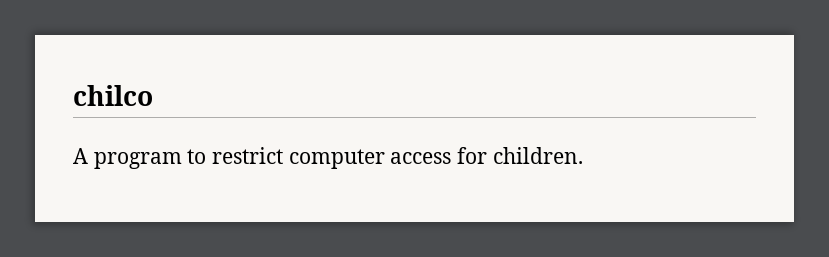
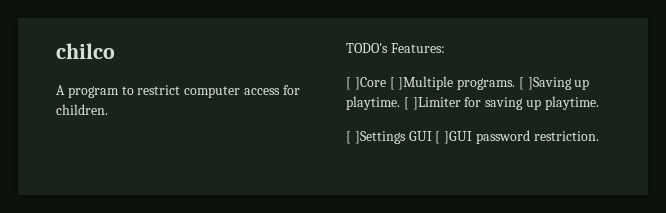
(583, 155) none -> [346,43,445,53] [346,76,590,90] [346,96,599,110] [346,130,599,144] // TODO's Features: // [ ]Core [ ]Multiple programs. [ ]Saving up playtime. [ ]Limiter for saving up playtime. // [ ]Settings GUI [ ]GUI password restriction.

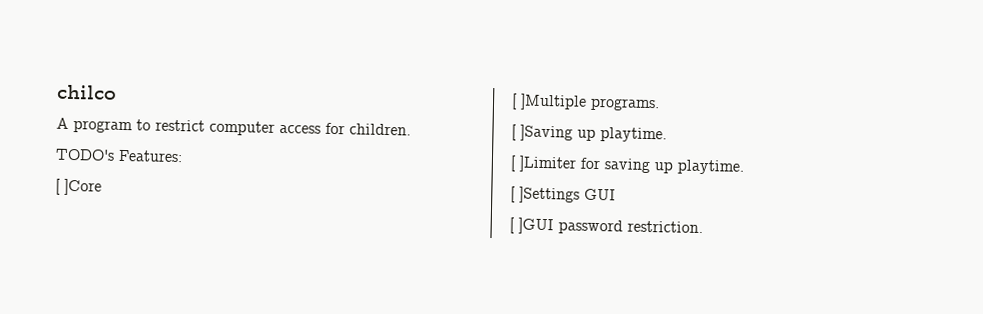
(386, 83) none -> (102, 187) //
(516, 84) none -> (660, 104) //
(400, 103) none -> (667, 135) //
(432, 136) none -> (616, 194) //

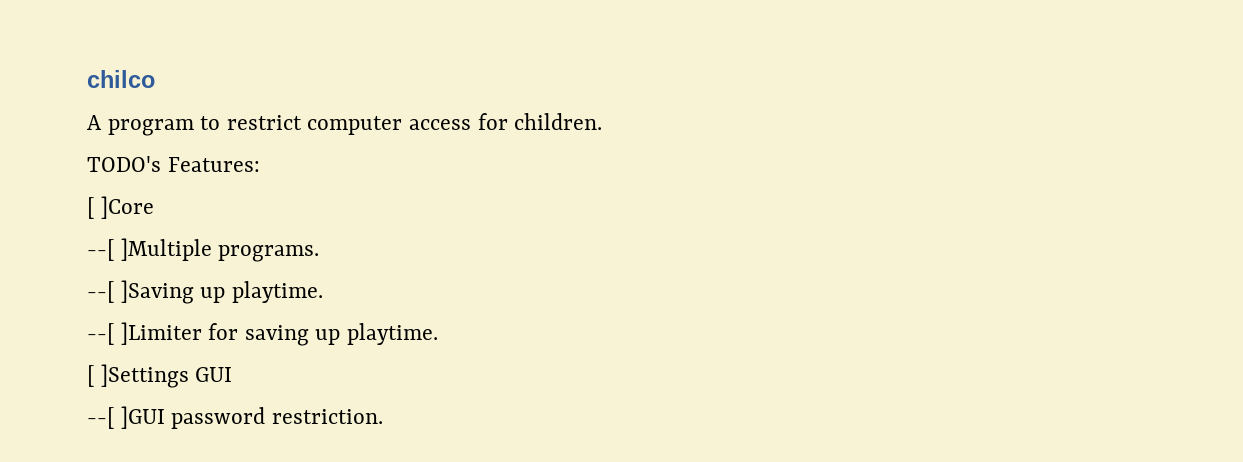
[511,93,518,110] [ -> [87,239,114,261] --[
[511,124,517,141] [ -> [87,281,114,303] --[
[510,155,517,172] [ -> [87,323,114,345] --[
[509,217,515,234] [ -> [87,407,114,429] --[

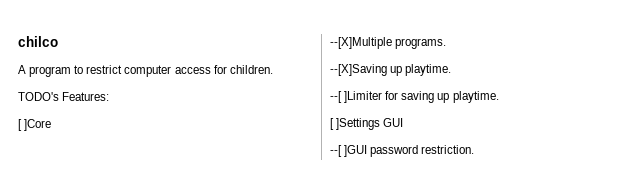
[87,238,212,261] --[ ]Multiple -> [330,37,392,49] --[X]Multiple
[87,280,194,304] --[ ]Saving -> [330,64,387,76] --[X]Saving

